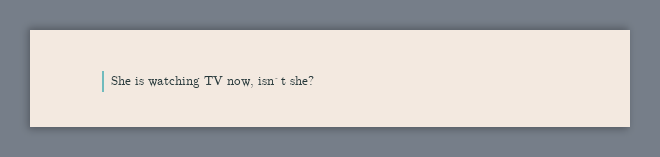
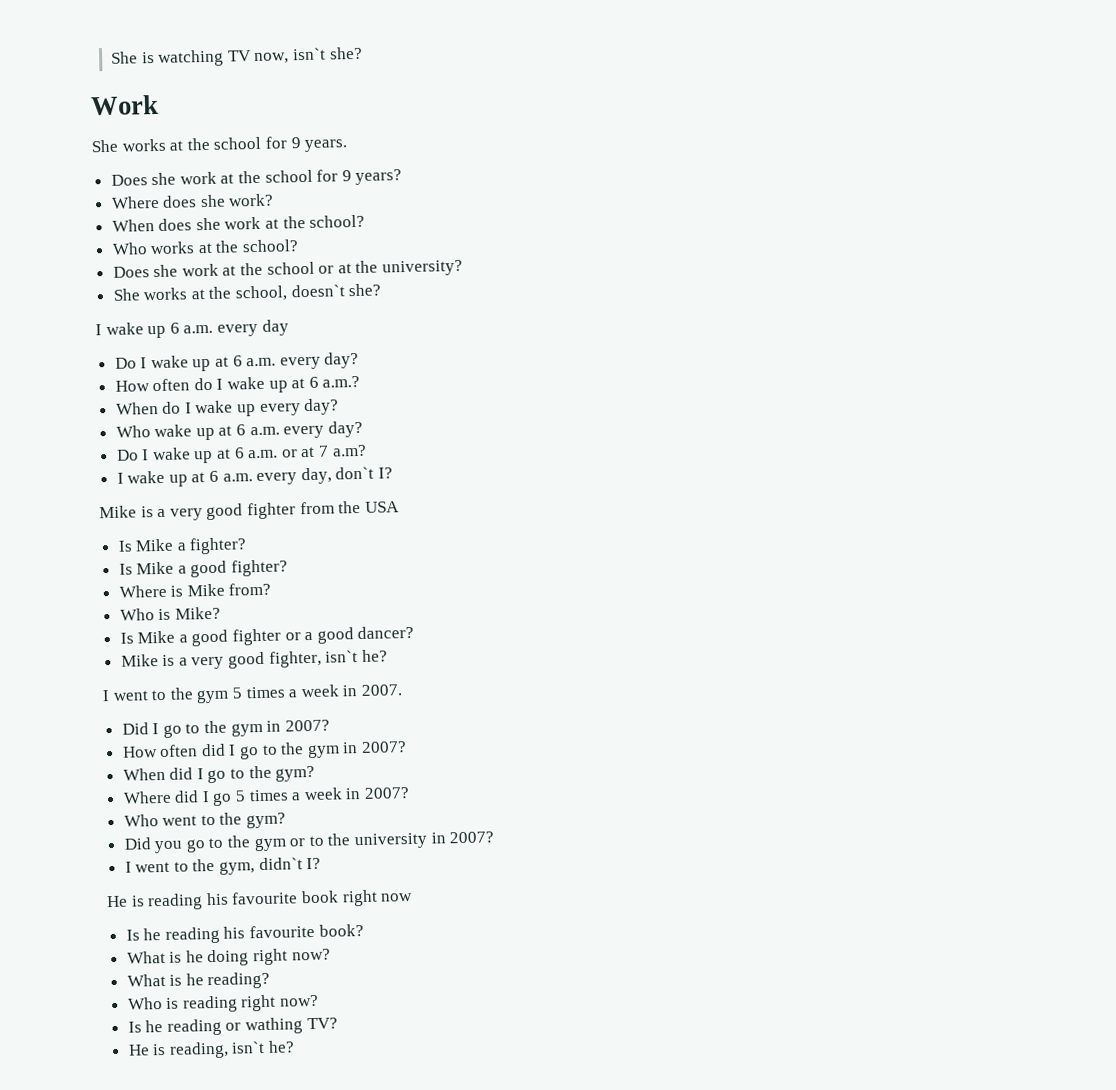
(314, 80) none -> [90,94,159,116] [91,136,349,153] [110,169,403,186] [110,193,275,209] [111,214,366,232] [111,239,300,255] [112,259,464,278] [112,283,382,302] [95,319,289,339] [114,351,360,372] [114,375,361,393] [115,398,340,417] [115,420,363,441] [116,444,367,464] [116,466,394,487] [99,500,400,521] [117,537,248,555] [118,559,289,578] [118,582,272,598] [119,606,221,621] [119,625,415,647] [120,649,388,670] [102,684,402,704] [121,719,330,738] [121,741,408,760] [122,765,316,784] [122,787,411,806] [123,812,287,829] [123,831,495,854] [124,857,322,875] [106,889,414,911] [125,923,364,944] [126,948,331,967] [126,971,271,990] [126,994,320,1013] [127,1017,338,1036] [127,1040,296,1059] // Work // She works at the school for 9 years. // Does she work at the school for 9 years? // Where does she work? // When does she work at the school? // Who works at the school? // Does she work at the school or at the university? // She works at the school, doesn`t she? // I wake up 6 a.m. every day // Do I wake up at 6 a.m. every day? // How often do I wake up at 6 a.m.? // When do I wake up every day? // Who wake up at 6 a.m. every day? // Do I wake up at 6 a.m. or at 7 a.m? // I wake up at 6 a.m. every day, don`t I? // Mike is a very good fighter from the USA // Is Mike a fighter? // Is Mike a good fighter? // Where is Mike from? // Who is Mike? // Is Mike a good fighter or a good dancer? // Mike is a very good fighter, isn`t he? // I went to the gym 5 times a week in 2007. // Did I go to the gym in 2007? // How often did I go to the gym in 2007? // When did I go to the gym? // Where did I go 5 times a week in 2007? // Who went to the gym? // Did you go to the gym or to the university in 2007? // I went to the gym, didn`t I? // He is reading his favourite book right now // Is he reading his favourite book? // What is he doing right now? // What is he reading? // Who is reading right now? // Is he reading or wathing TV? // He is reading, isn`t he?

